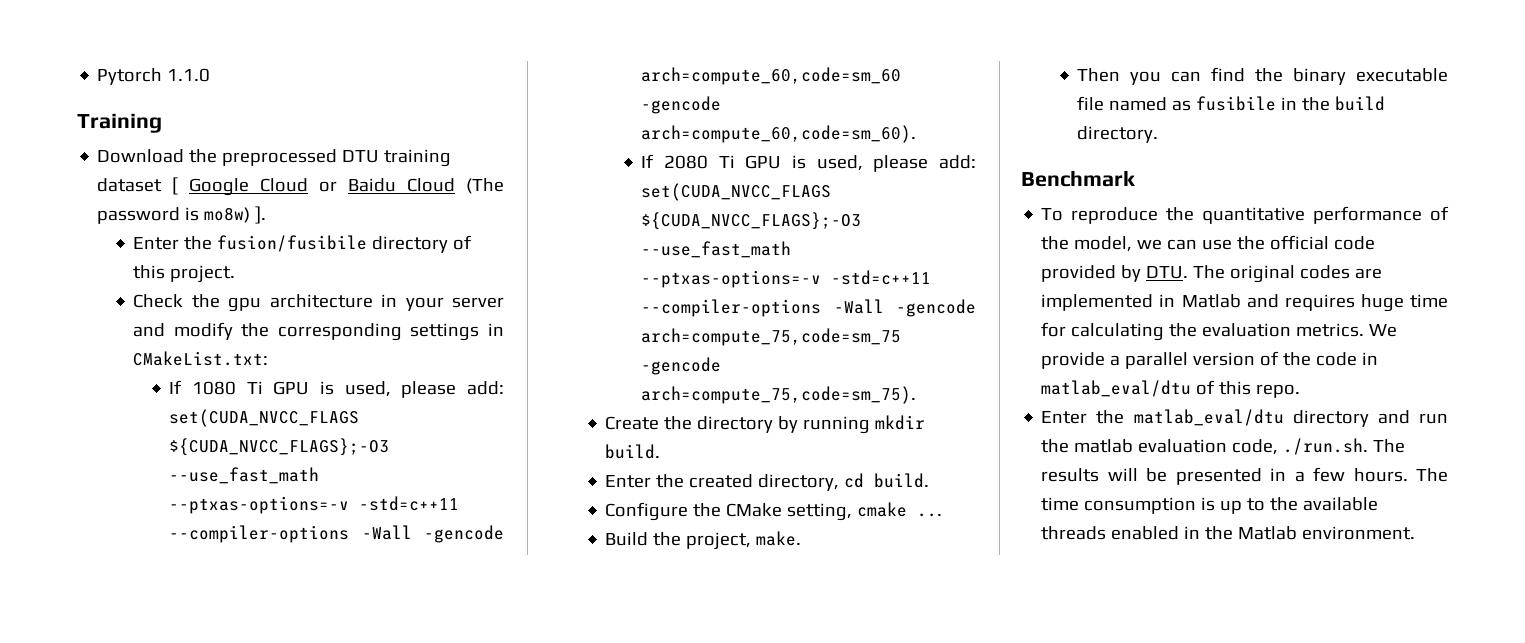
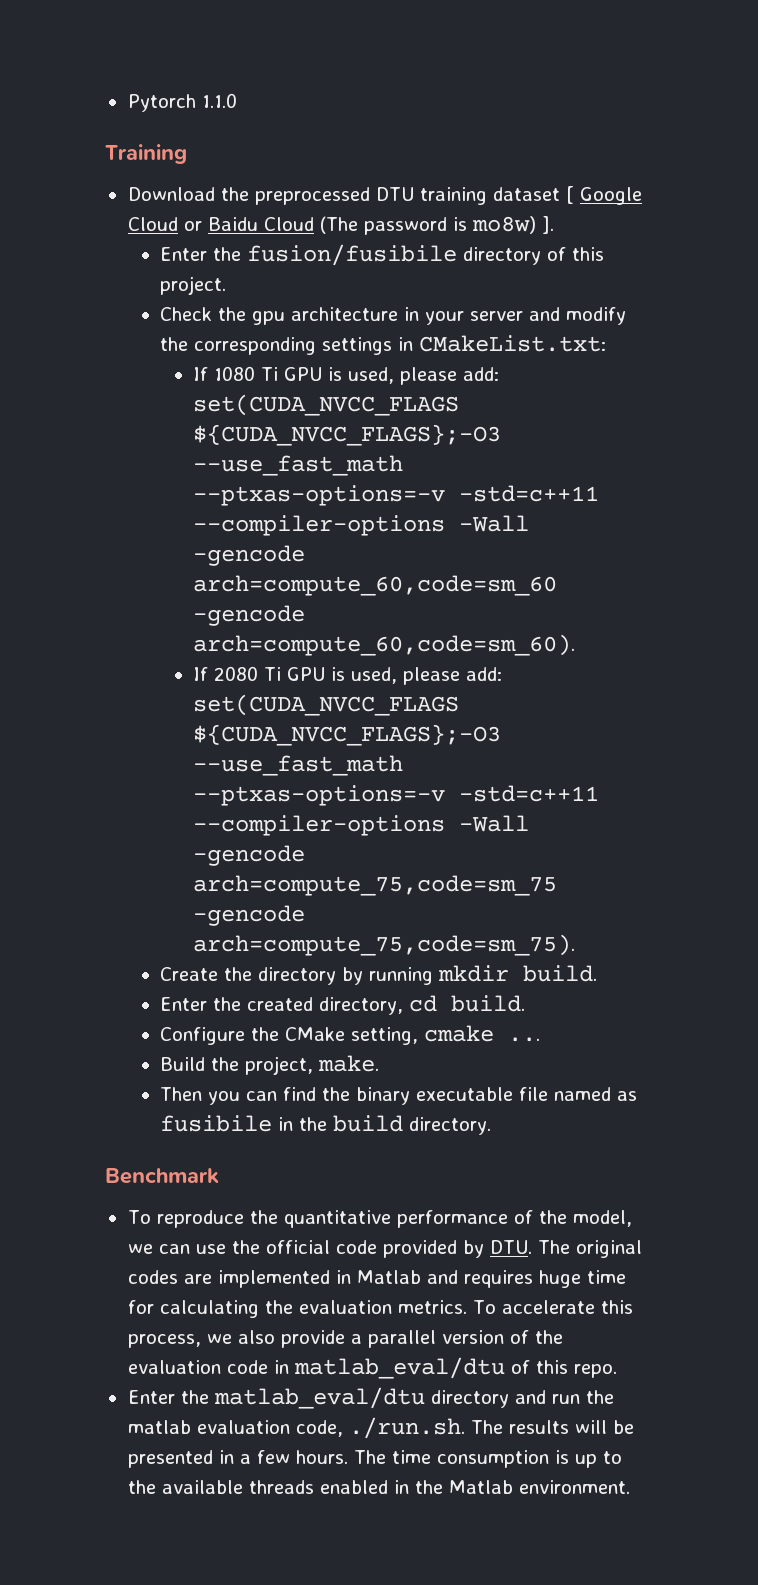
[1369,324,1398,337] We -> [472,1300,633,1314] [127,1330,275,1348] To accelerate this process, we also
(1312, 359) none -> [127,1360,221,1374] evaluation

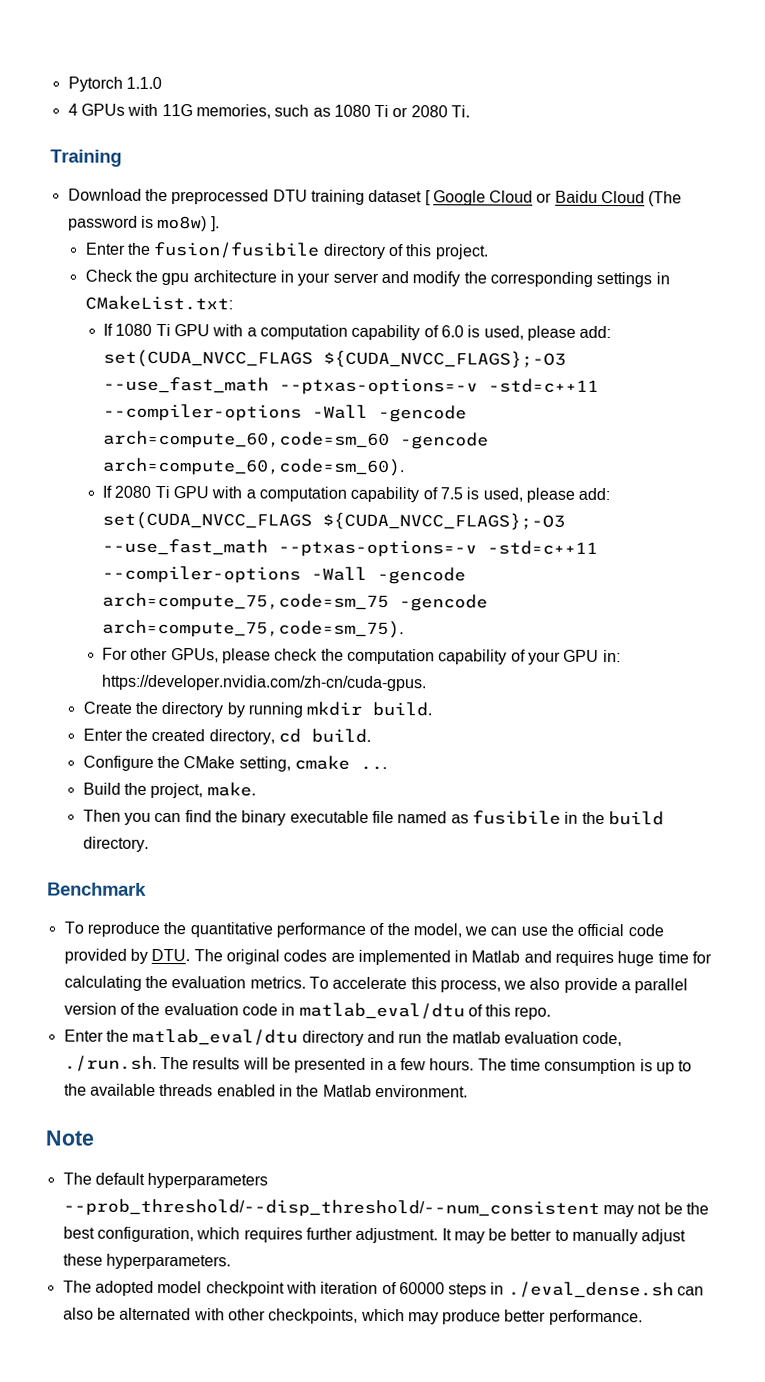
(237, 100) none -> [67,103,471,119] // 4 GPUs with 11G memories, such as 1080 Ti or 2080 Ti.
(323, 374) none -> [212,324,464,341] with a computation capability of 6.0
(326, 674) none -> [211,486,463,503] with a computation capability of 7.5
(576, 945) none -> [101,647,621,665] [101,674,427,692] // For other GPUs, please check the computation capability of your GPU in: https://developer.nvidia.com/zh-cn/cuda-gpus.
(630, 1487) none -> [45,1130,95,1146] [62,1172,269,1189] [62,1198,709,1218] [62,1226,687,1245] [62,1253,231,1270] [62,1280,705,1299] [62,1307,643,1326] // Note // The default hyperparameters --prob_threshold/--disp_threshold/--num_consistent may not be the best configuration, which requires further adjustment. It may be better to manually adjust these hyperparameters. // The adopted model checkpoint with iteration of 60000 steps in ./eval_dense.sh can also be alternated with other checkpoints, which may produce better performance.

